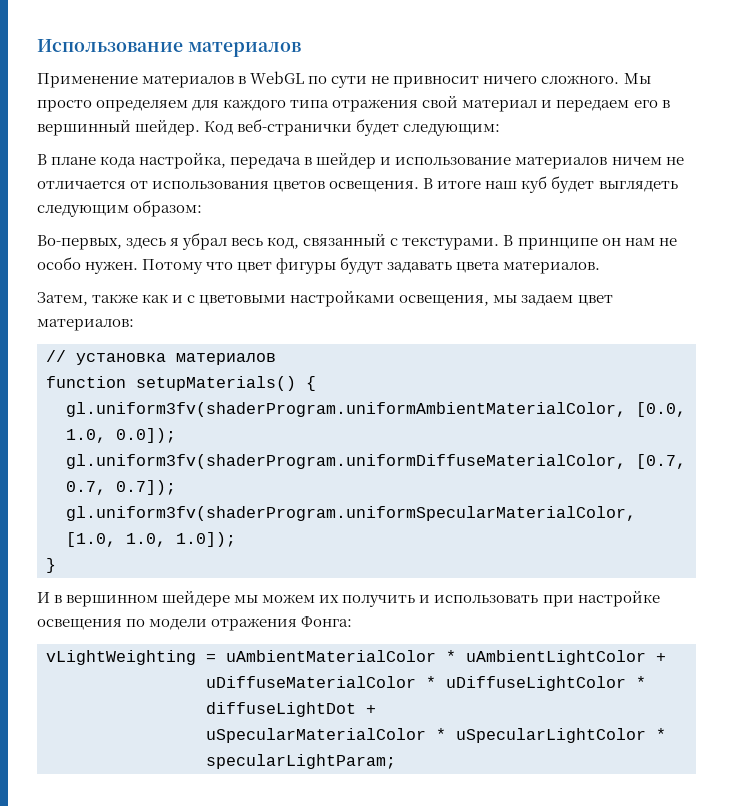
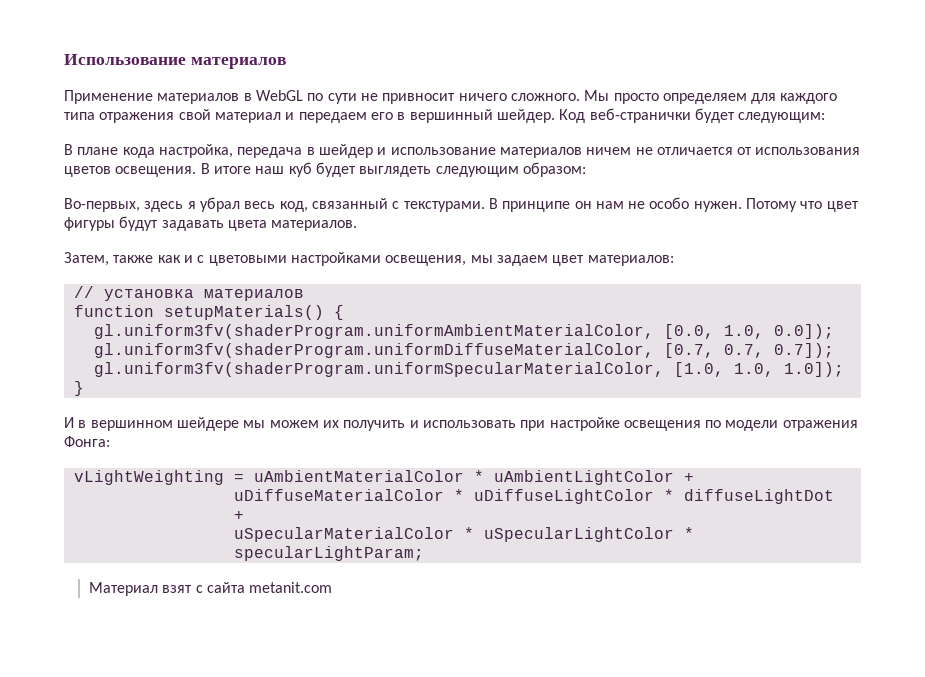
(396, 761) none -> [89,582,333,596] // Материал взят с сайта metanit.com

